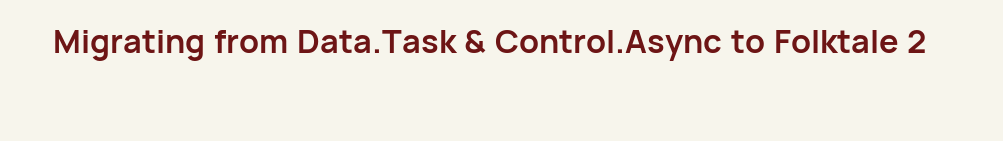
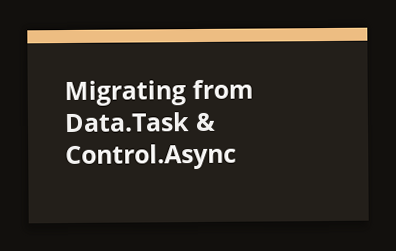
[730,30,927,53] to Folktale 2 -> (237, 157) none

